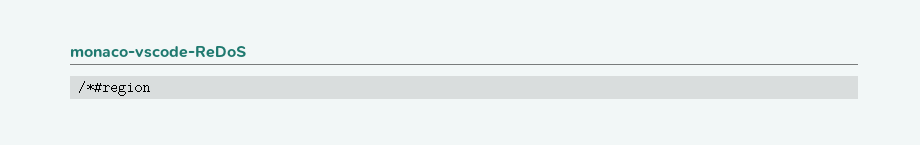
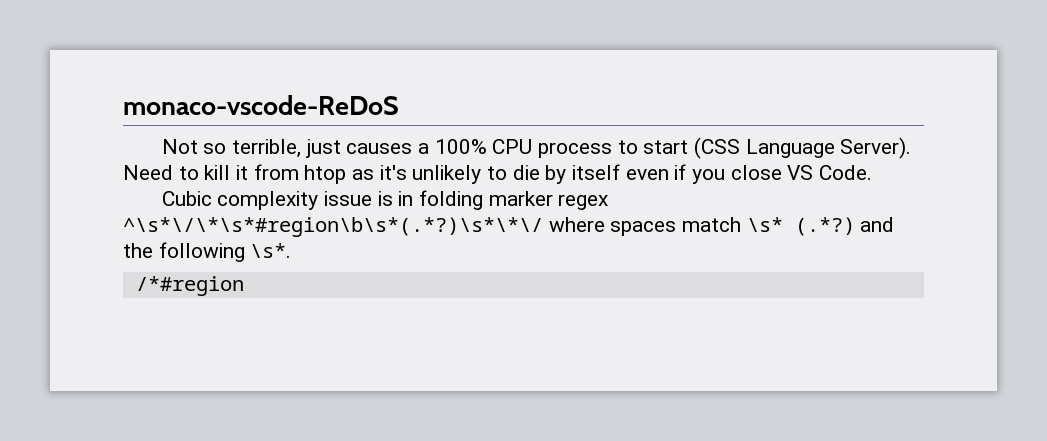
(246, 52) none -> [161,137,912,159] [123,164,873,184] [161,190,609,210] [123,217,895,237] [123,242,292,262] // Not so terrible, just causes a 100% CPU process to start (CSS Language Server). Need to kill it from htop as it's unlikely to die by itself even if you close VS Code. // Cubic complexity issue is in folding marker regex ^\s*\/\*\s*#region\b\s*(.*?)\s*\*\/ where spaces match \s* (.*?) and the following \s*.

